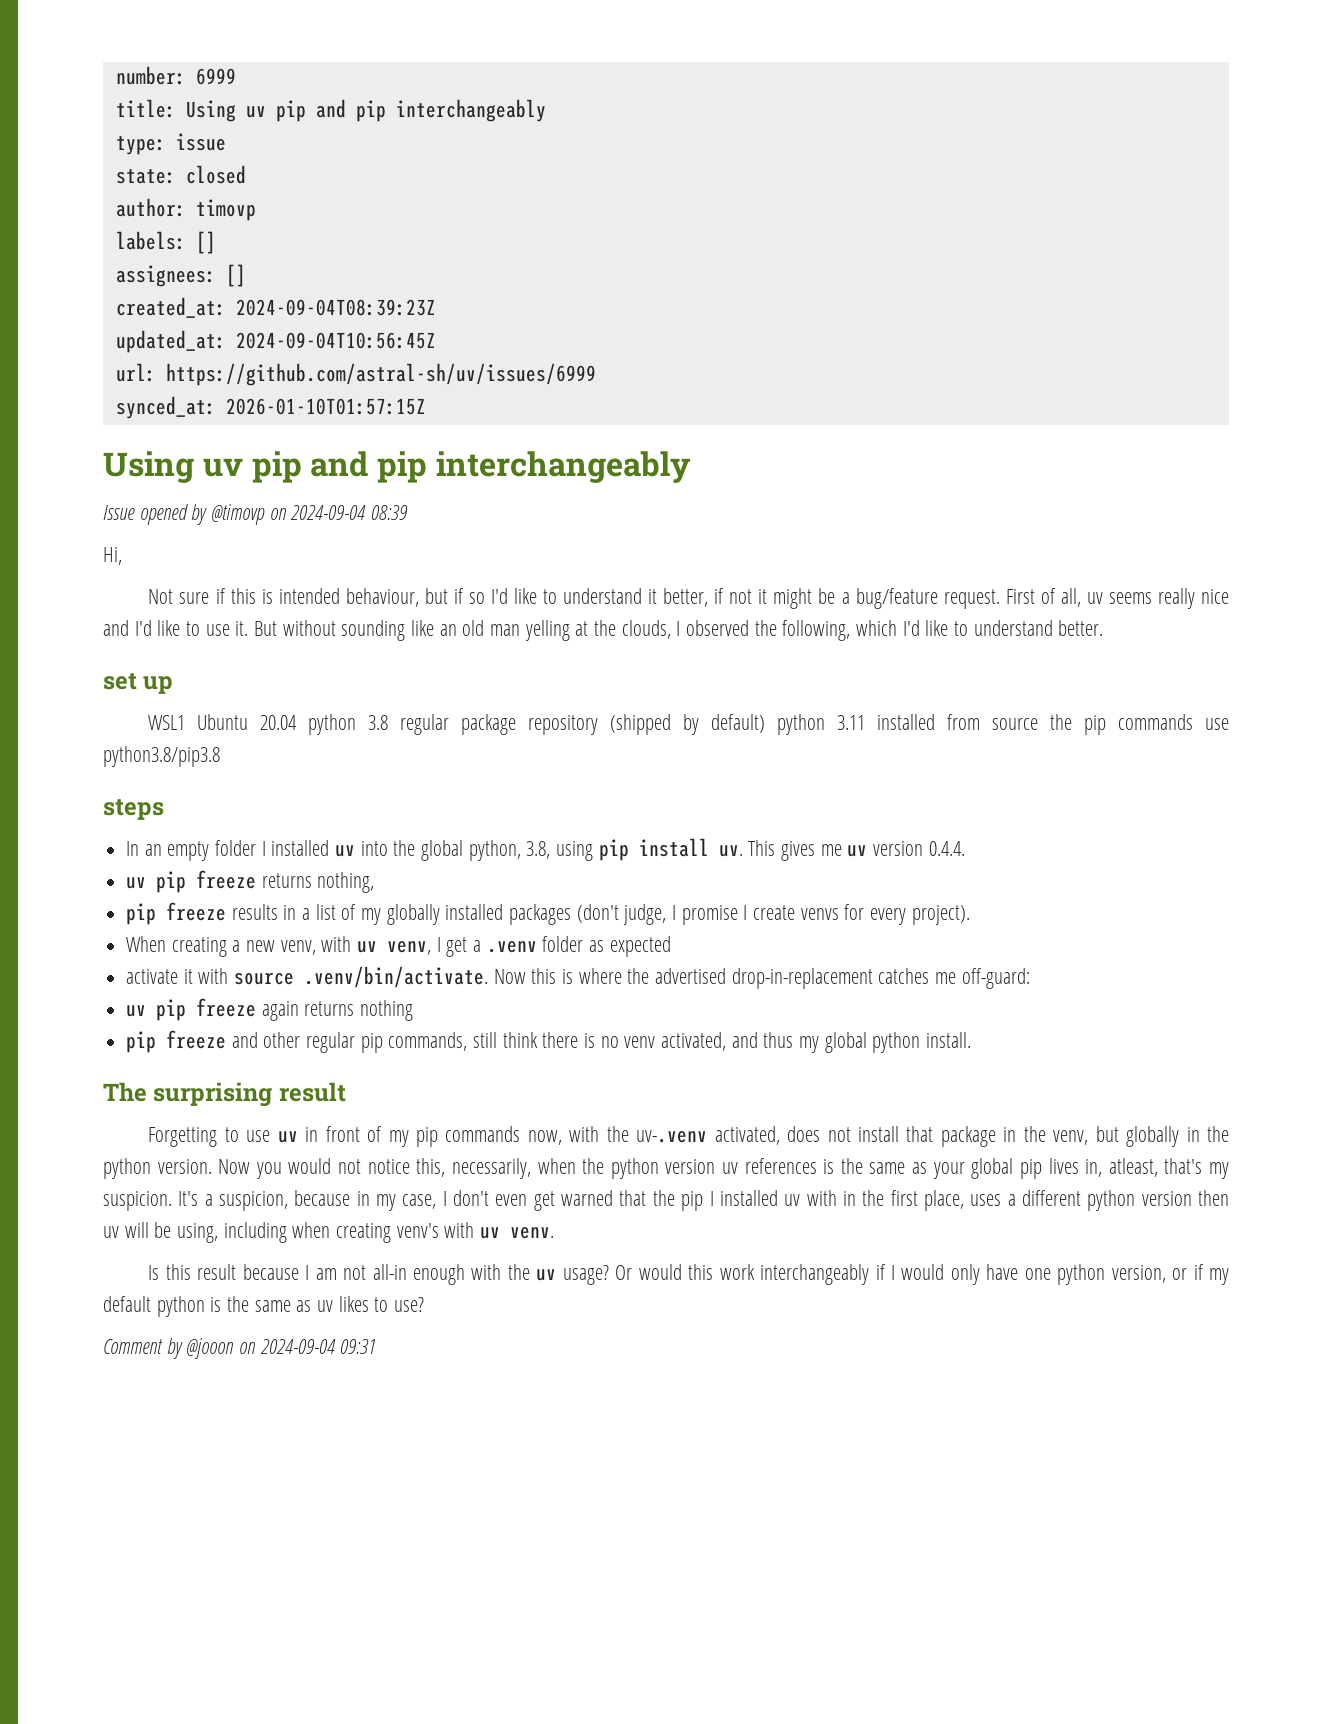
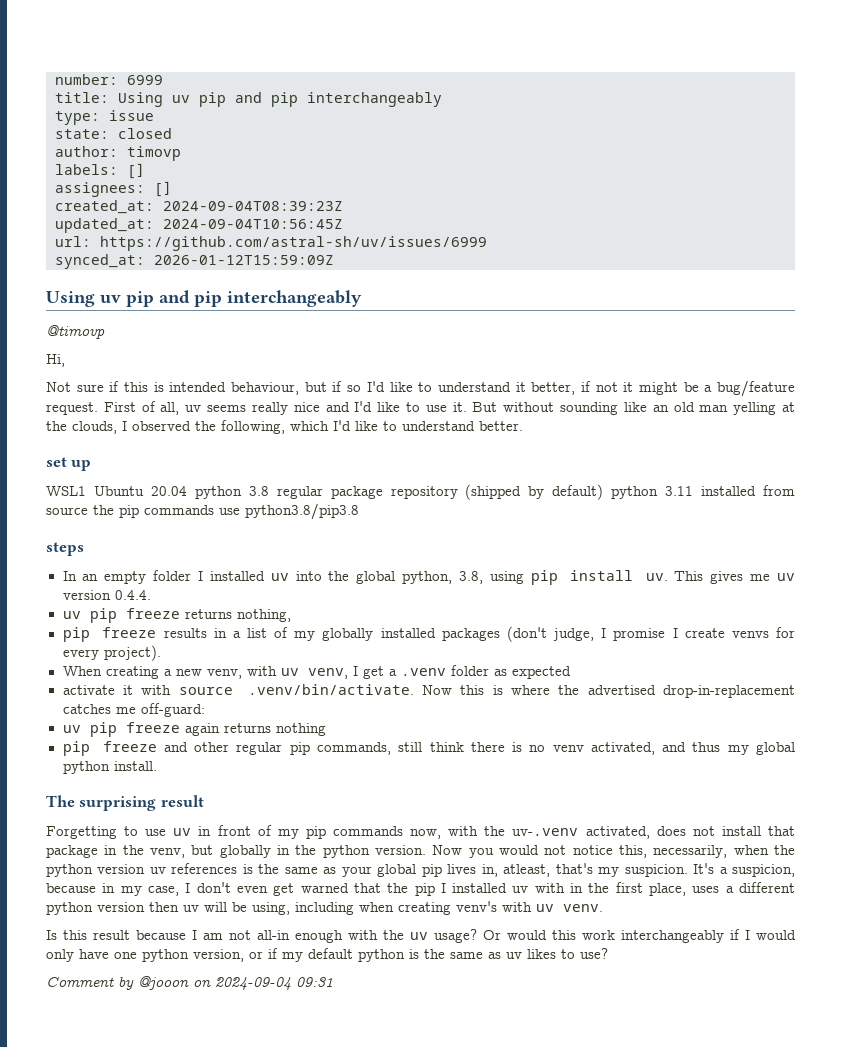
[225,398,426,415] [103,451,691,483] [103,504,409,525] 2026-01-10T01:57:15Z // Using uv pip and pip interchangeably // Issue opened by @timovp on 2024-09-04 08:39 -> [154,255,334,265] [46,290,362,307] [46,325,105,339] 2026-01-12T15:59:09Z // Using uv pip and pip interchangeably // @timovp

